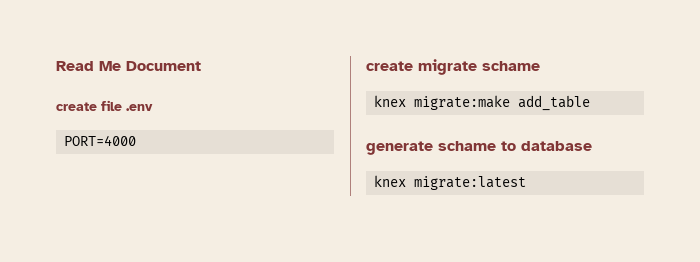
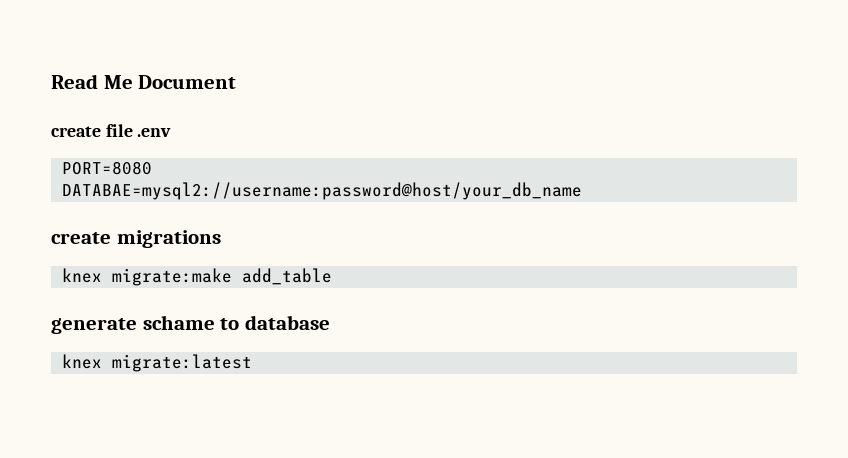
[64,135,137,146] [366,59,540,75] PORT=4000 // create migrate schame -> [62,161,153,175] [62,182,583,200] [51,230,221,248] PORT=8080 // DATABAE=mysql2://username:password@host/your_db_name // create migrations

